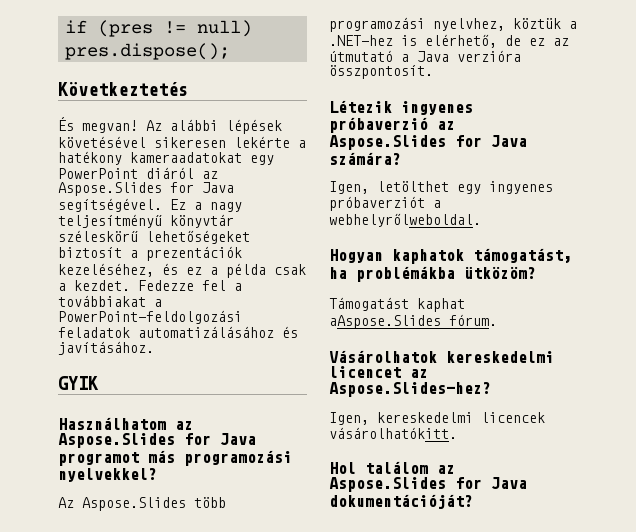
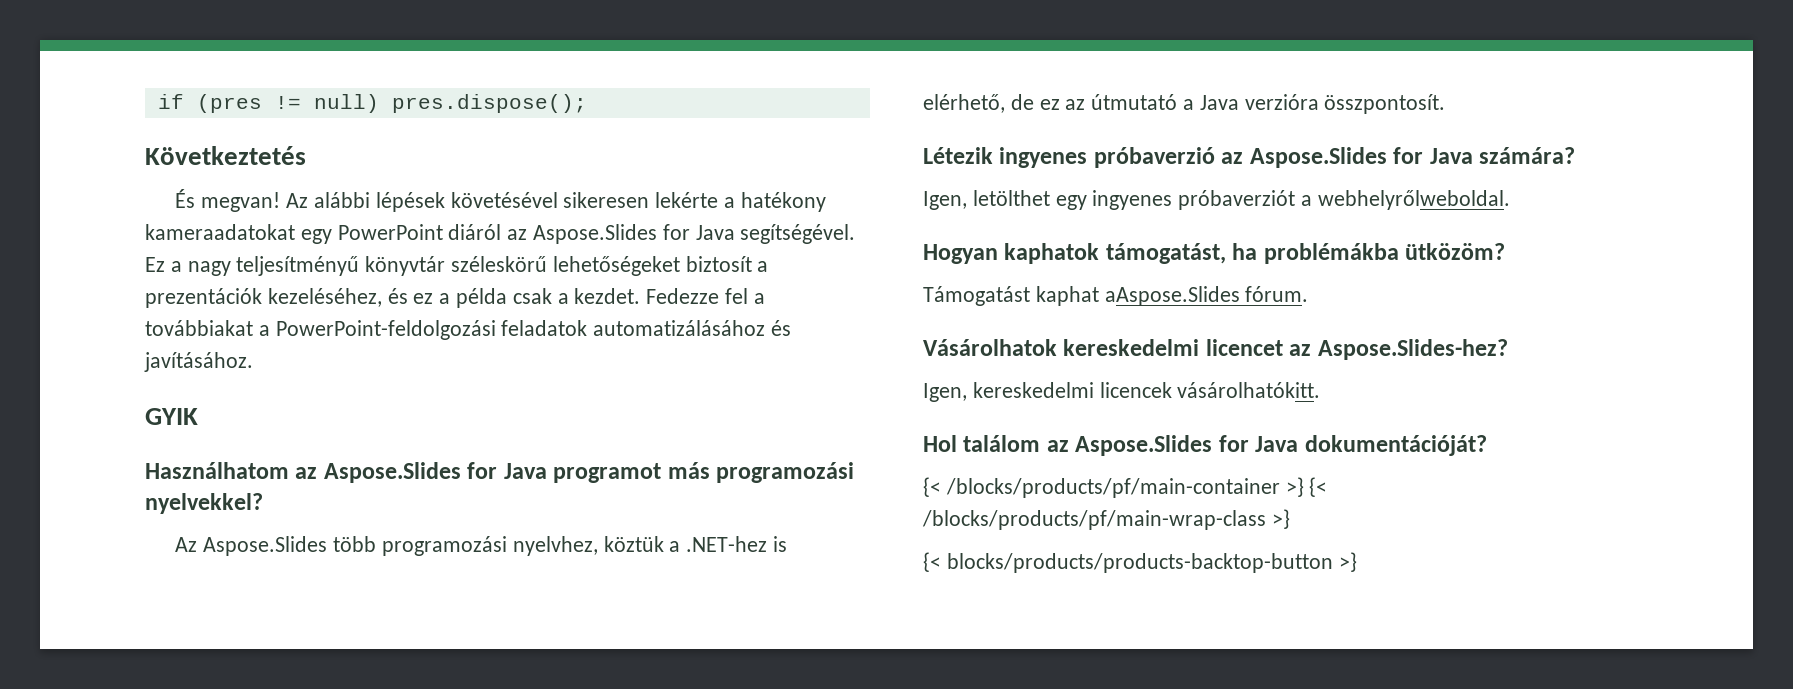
(473, 501) none -> [923,477,1328,498] [922,509,1290,530] [923,552,1357,573] // {< /blocks/products/pf/main-container >} {< /blocks/products/pf/main-wrap-class >} // {< blocks/products/products-backtop-button >}

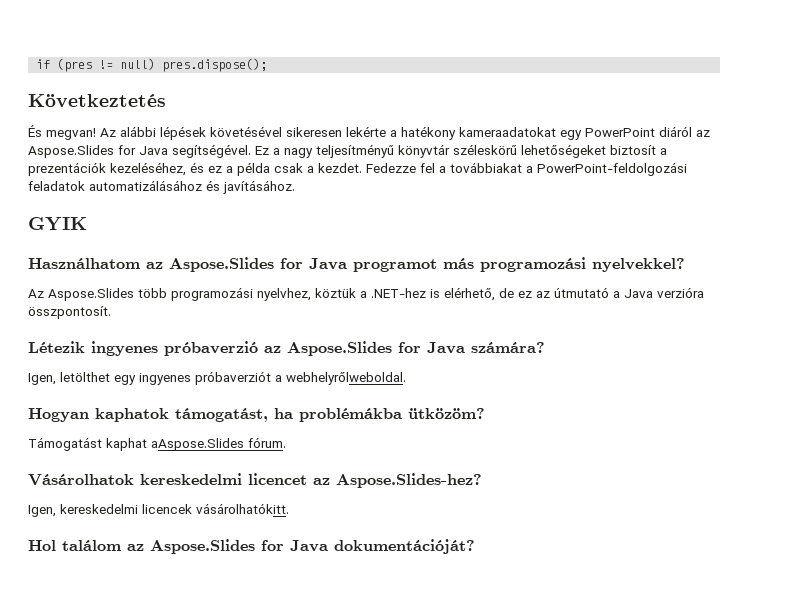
[923,477,1328,498] [922,509,1290,530] [923,552,1357,573] // {< /blocks/products/pf/main-container >} {< /blocks/products/pf/main-wrap-class >} // {< blocks/products/products-backtop-button >} -> (475, 546) none

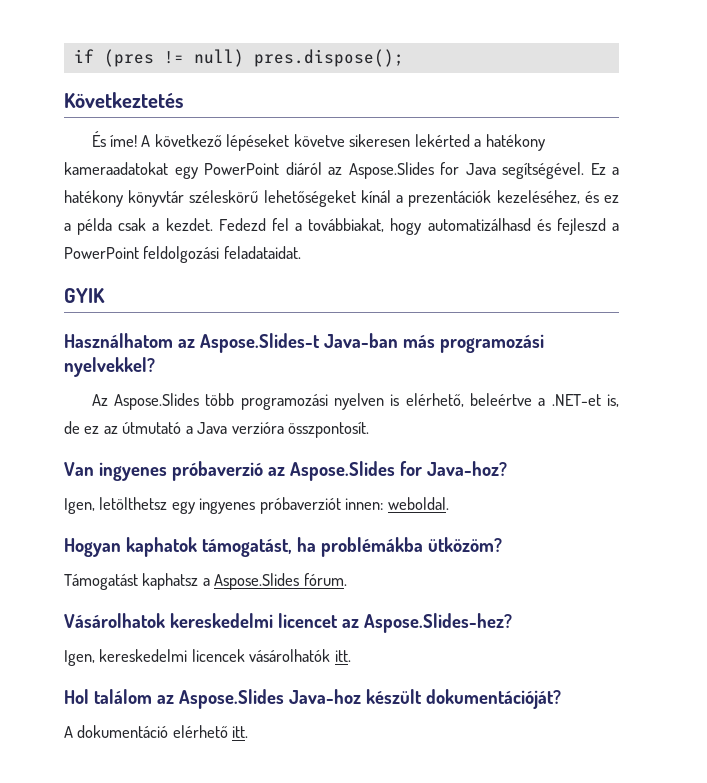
[46,126,386,140] megvan! Az alábbi lépések követésével sikeresen lekérte -> [109,134,470,151] íme! A következő lépéseket követve sikeresen lekérted
[284,144,394,158] nagy teljesítményű -> [64,190,123,207] hatékony
[610,145,656,155] biztosít -> [360,190,391,203] kínál
[366,163,416,173] Fedezze -> [218,218,266,231] Fedezd
[450,162,687,176] [28,180,295,194] továbbiakat a PowerPoint-feldolgozási feladatok automatizálásához és javításához. -> [308,218,619,235] [64,246,301,263] továbbiakat, hogy automatizálhasd és fejleszd a PowerPoint feldolgozási feladataidat.
[169,257,437,272] Aspose.Slides for Java programot -> [199,333,398,353] Aspose.Slides-t Java-ban
[257,287,495,301] nyelvhez, köztük a .NET-hez is elérhető, -> [333,393,619,410] nyelven is elérhető, beleértve a .NET-et is,
[28,341,85,353] Létezik -> [64,462,94,476] Van
[427,342,545,354] [28,372,110,385] Java számára? // Igen, letölthet -> [426,461,507,476] [64,497,168,514] Java-hoz? // Igen, letölthetsz
[275,372,406,385] a webhelyrőlweboldal. -> [345,497,449,510] innen: weboldal.
[106,438,244,451] kaphat aAspose.Slides -> [142,573,300,590] kaphatsz a Aspose.Slides
[196,503,289,514] vásárolhatókitt. -> [249,649,351,662] vásárolhatók itt.
[261,540,328,552] for Java -> [288,689,422,704] Java-hoz készült
(475, 546) none -> [64,725,249,738] // A dokumentáció elérhető itt.

